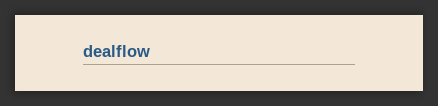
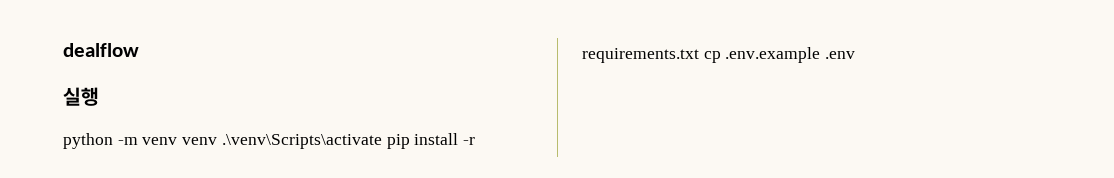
(150, 51) none -> [63,87,99,106] [63,133,476,149] [582,47,856,63] // 실행 // python -m venv venv .\venv\Scripts\activate pip install -r requirements.txt cp .env.example .env

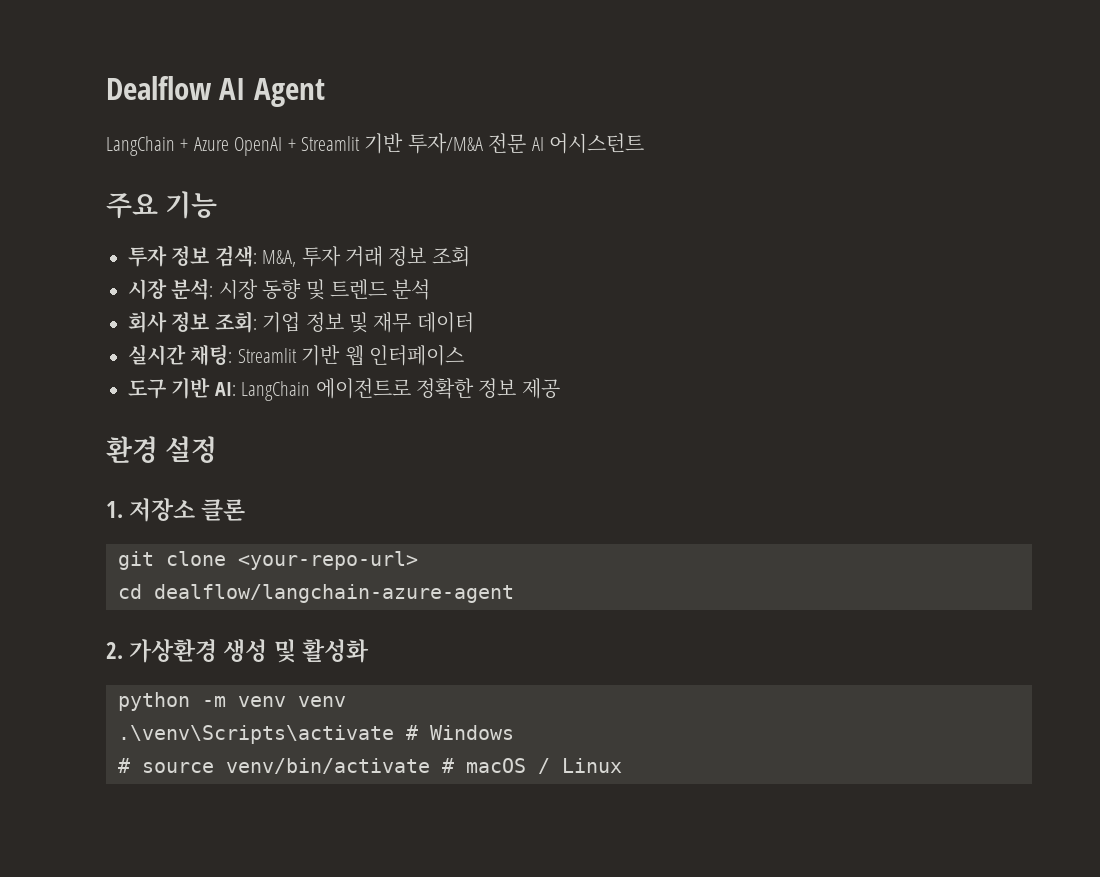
[63,43,139,57] [63,87,99,106] [63,133,476,149] [582,47,856,63] dealflow // 실행 // python -m venv venv .\venv\Scripts\activate pip install -r requirements.txt cp .env.example .env -> [106,76,325,107] [106,133,644,156] [106,191,218,219] [128,245,470,267] [128,278,431,300] [128,311,474,333] [128,344,464,366] [128,377,560,401] [106,436,218,463] [106,498,246,522] [118,551,418,570] [118,584,514,603] [106,639,369,663] [118,692,346,711] [118,725,514,744] [118,758,622,774] Dealflow AI Agent // LangChain + Azure OpenAI + Streamlit 기반 투자/M&A 전문 AI 어시스턴트 // 주요 기능 // 투자 정보 검색: M&A, 투자 거래 정보 조회 // 시장 분석: 시장 동향 및 트렌드 분석 // 회사 정보 조회: 기업 정보 및 재무 데이터 // 실시간 채팅: Streamlit 기반 웹 인터페이스 // 도구 기반 AI: LangChain 에이전트로 정확한 정보 제공 // 환경 설정 // 1. 저장소 클론 // git clone <your-repo-url> // cd dealflow/langchain-azure-agent // 2. 가상환경 생성 및 활성화 // python -m venv venv // .\venv\Scripts\activate # Windows // # source venv/bin/activate # macOS / Linux

